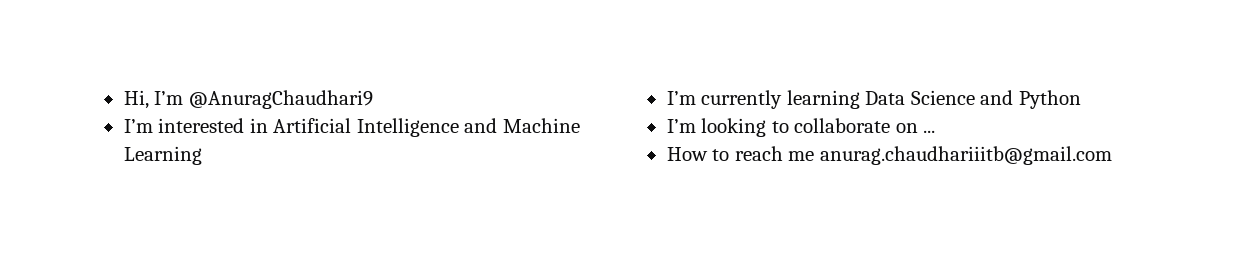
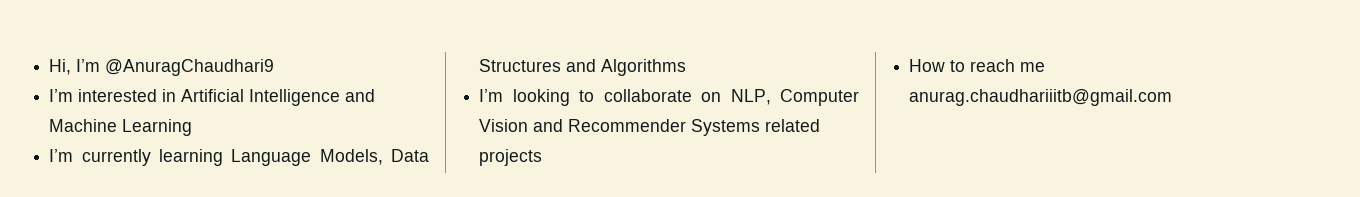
[865,90,1081,109] Data Science and Python -> [231,149,429,166] [479,59,687,76] Language Models, Data Structures and Algorithms
[923,130,936,133] ... -> [730,89,859,106] [479,119,821,136] [479,149,543,166] NLP, Computer Vision and Recommender Systems related projects

